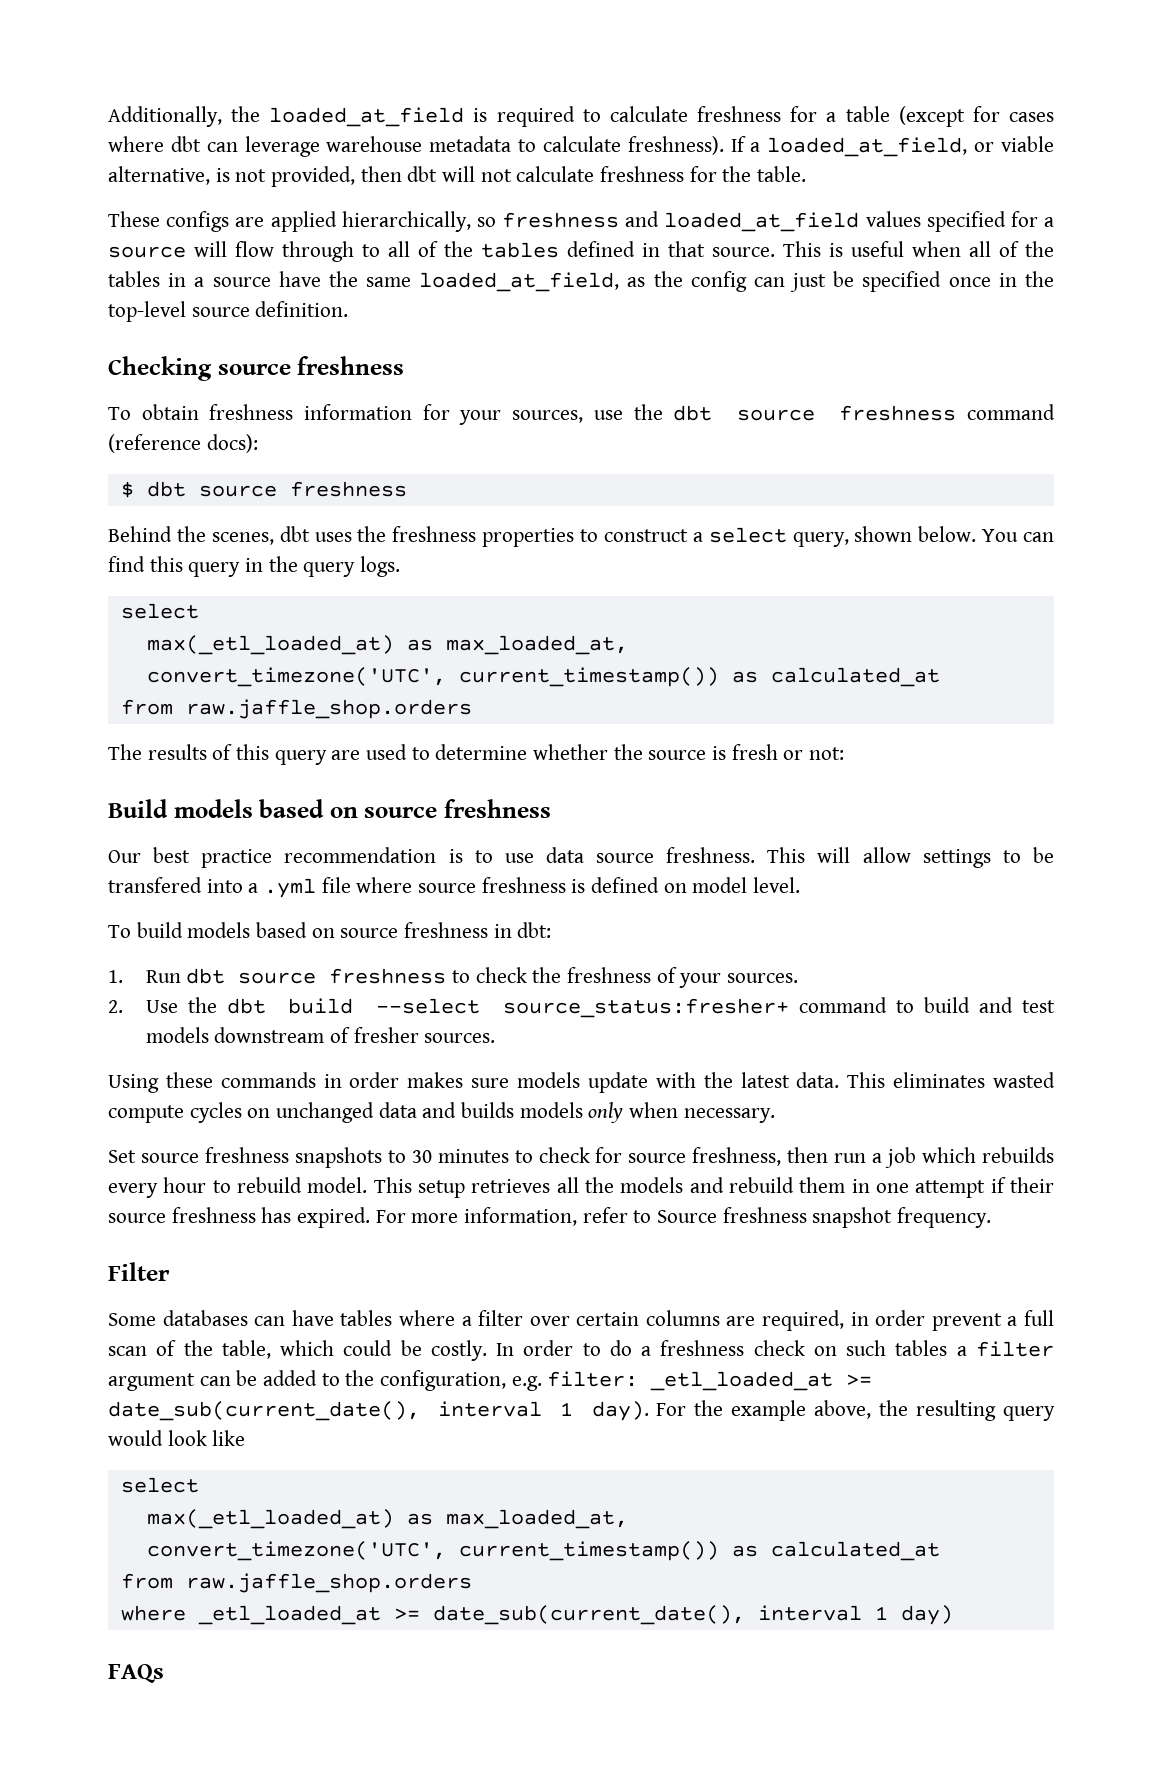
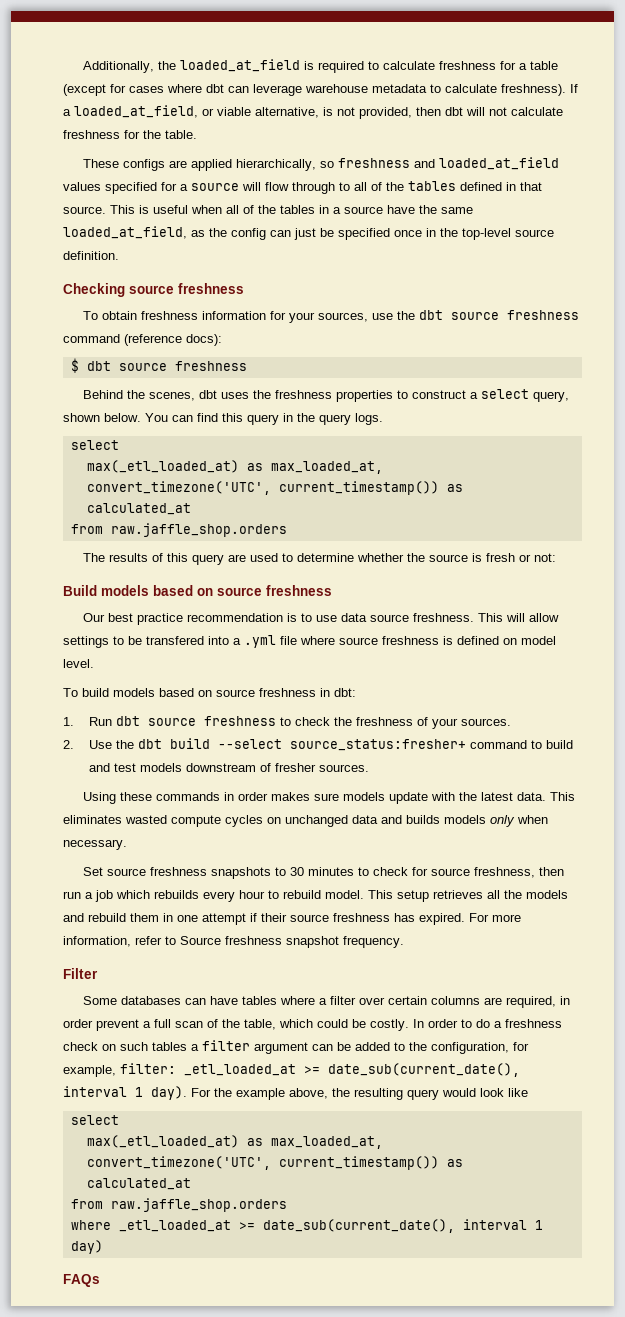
[511,1376,542,1391] e.g. -> [513,1042,529,1051] [63,1065,116,1077] for example,

